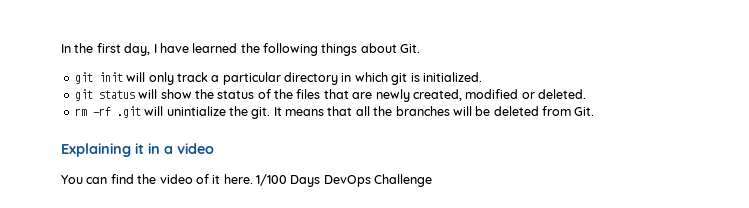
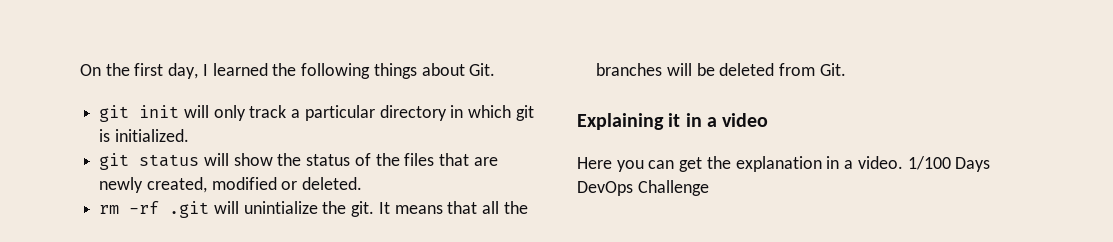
[61,44,71,53] In -> [80,64,101,76] On
[159,43,189,53] have -> (208, 70) none
[61,174,253,184] You can find the video of it here. -> [577,156,903,172] Here you can get the explanation in a video.

